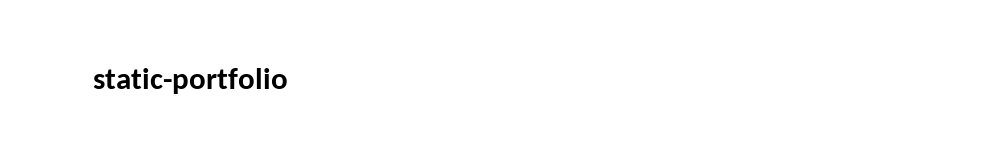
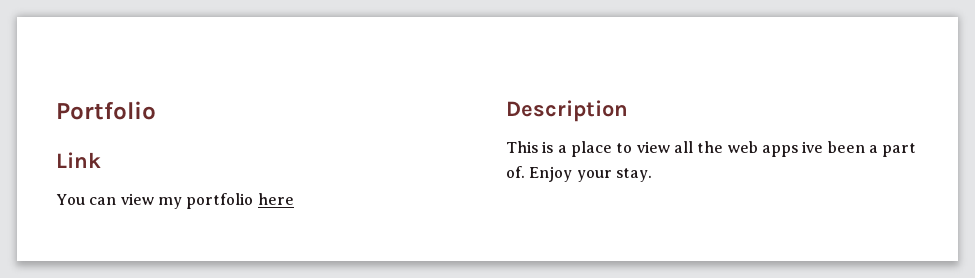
[93,68,288,94] static-portfolio -> [56,101,156,120] [56,152,101,168] [56,193,294,209] [506,100,628,122] [506,141,917,157] [506,166,652,182] Portfolio // Link // You can view my portfolio here // Description // This is a place to view all the web apps ive been a part of. Enjoy your stay.

